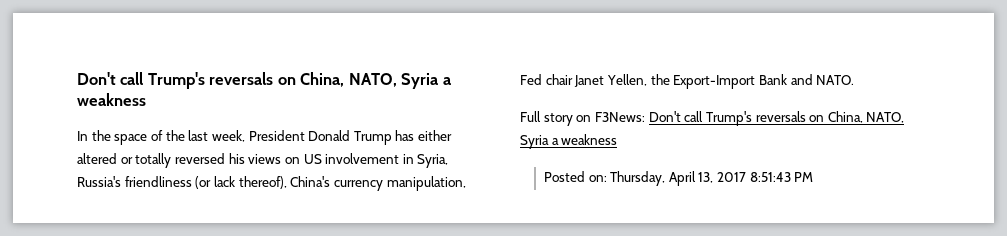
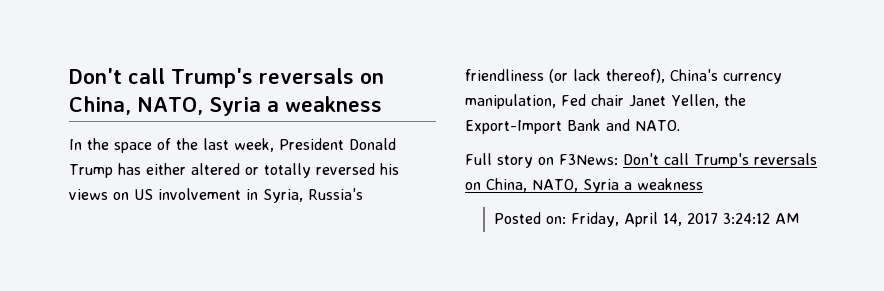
[610,171,814,186] Thursday, April 13, 2017 8:51:43 PM -> [570,212,799,227] Friday, April 14, 2017 3:24:12 AM

